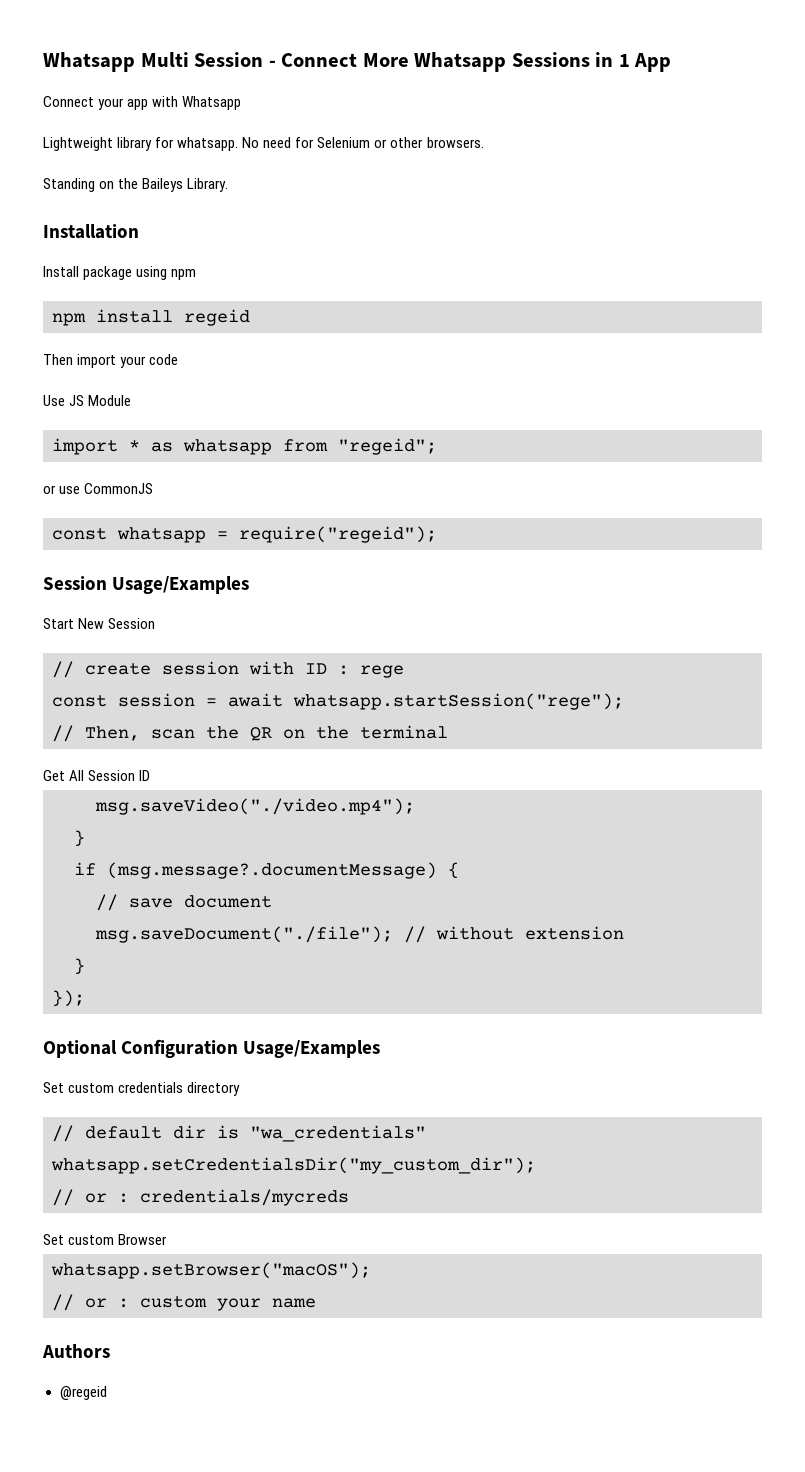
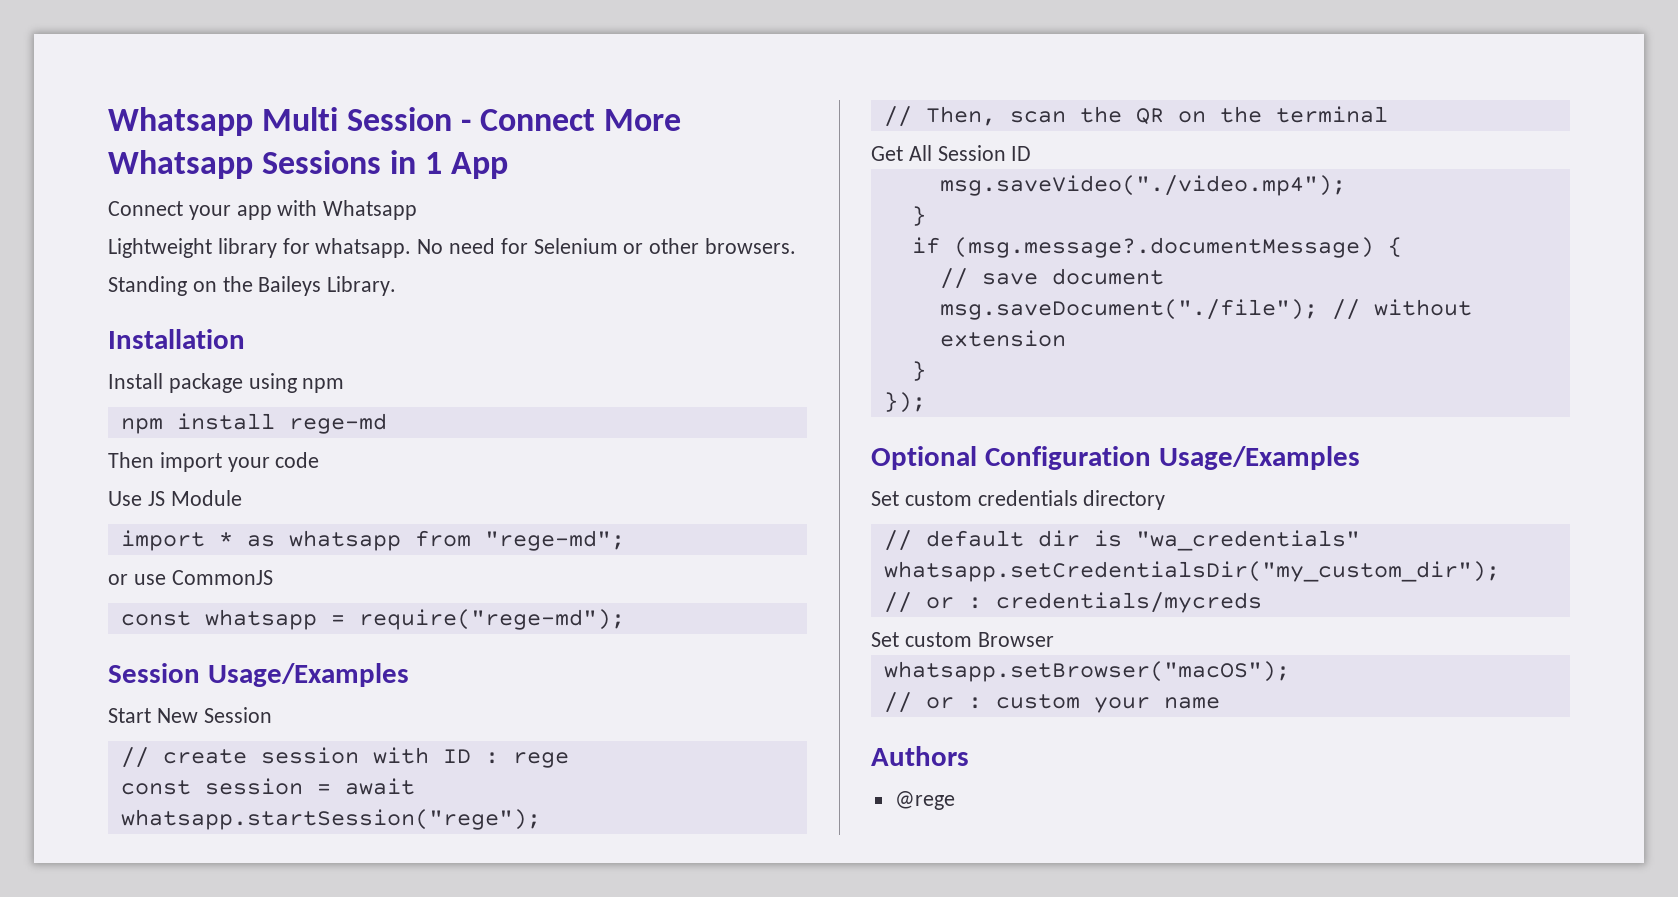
[184,309,250,326] regeid -> [288,413,387,434] rege-md
[338,438,437,455] "regeid"; -> [484,530,625,551] "rege-md";
[239,526,437,543] require("regeid"); -> [358,609,625,630] require("rege-md");
[59,1386,107,1400] @regeid -> [894,791,955,810] @rege

